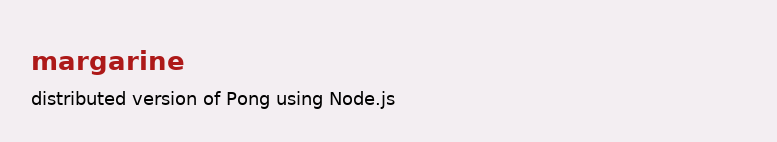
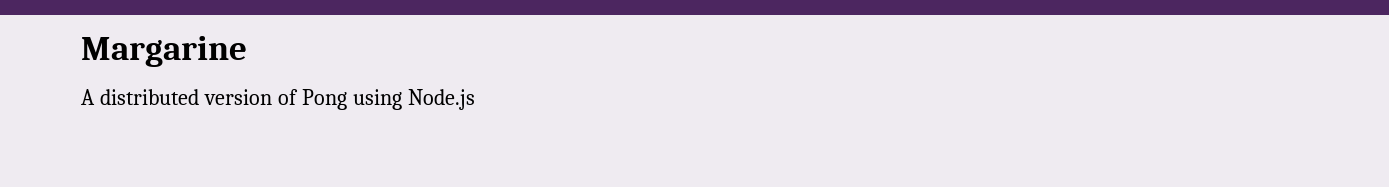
[31,50,185,75] margarine // -> [81,36,247,67] [81,89,95,105] Margarine // A

